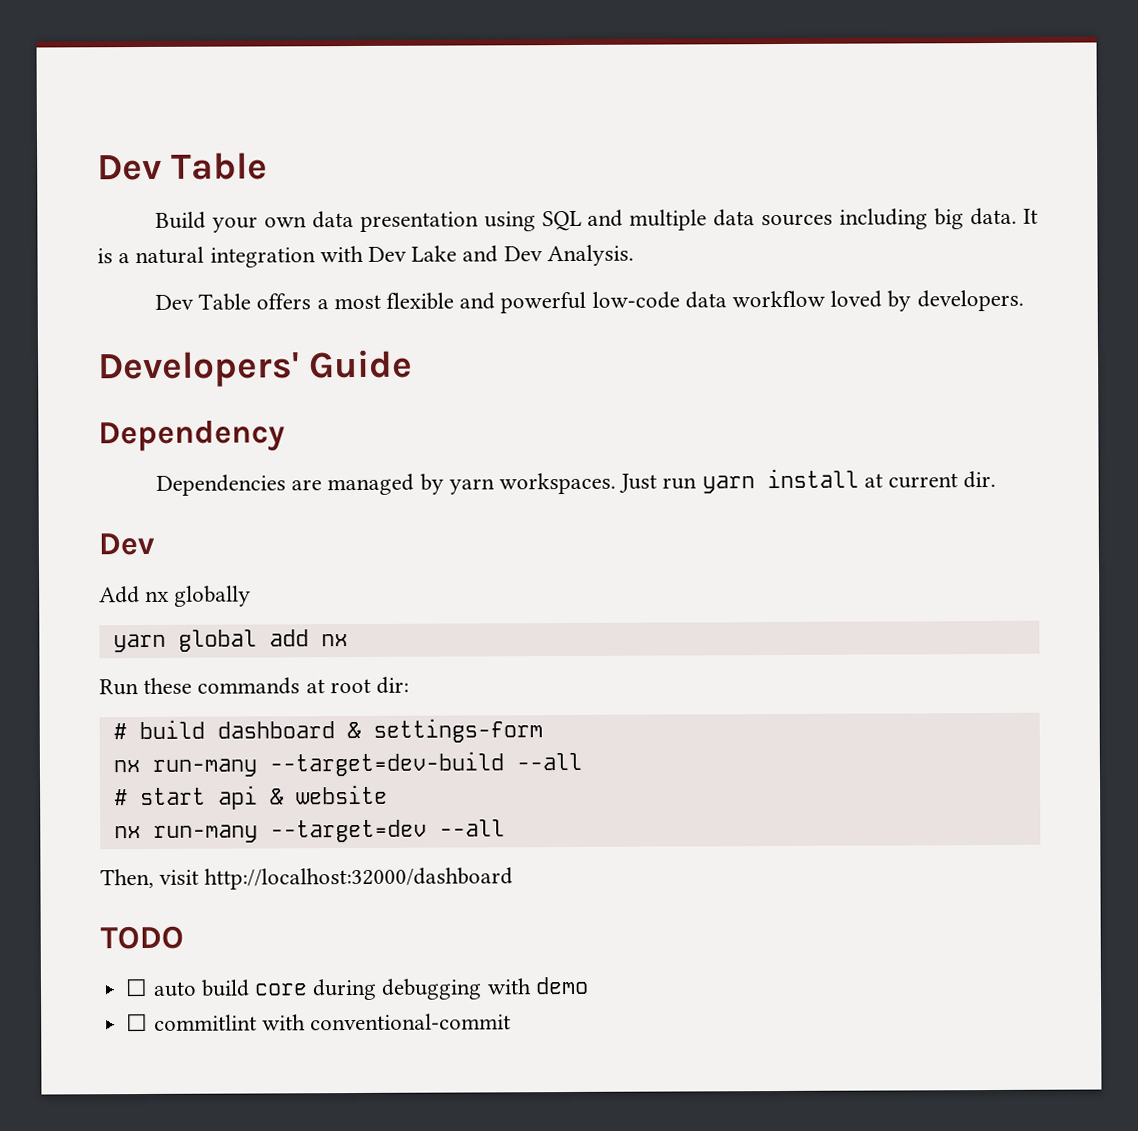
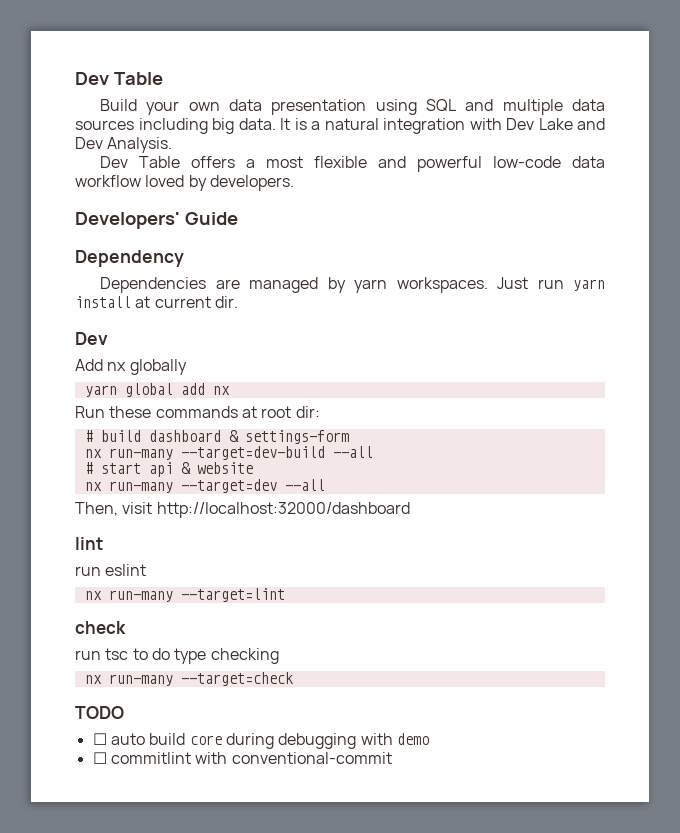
(514, 878) none -> [75,537,103,550] [75,564,147,576] [84,588,285,602] [75,621,126,634] [75,648,279,664] [84,672,293,686] // lint // run eslint // nx run-many --target=lint // check // run tsc to do type checking // nx run-many --target=check

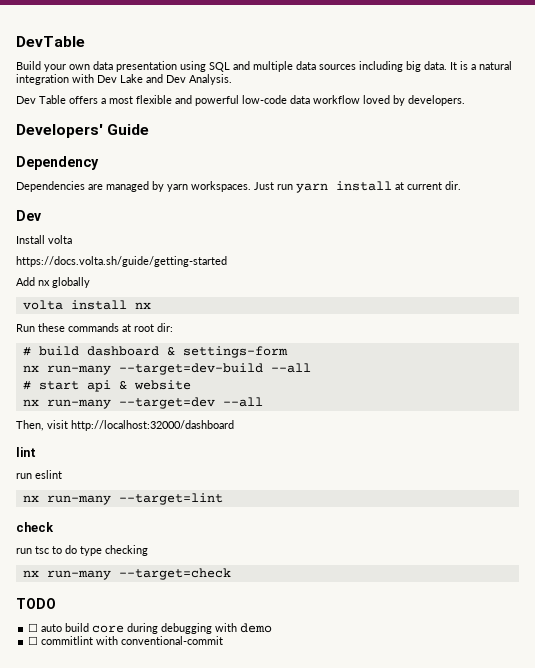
[75,72,163,85] Dev Table -> [16,36,85,47] DevTable
(108, 338) none -> [16,235,72,244] [16,256,227,267] // Install volta // https://docs.volta.sh/guide/getting-started
[84,383,205,397] yarn global add -> [22,300,127,310] volta install

